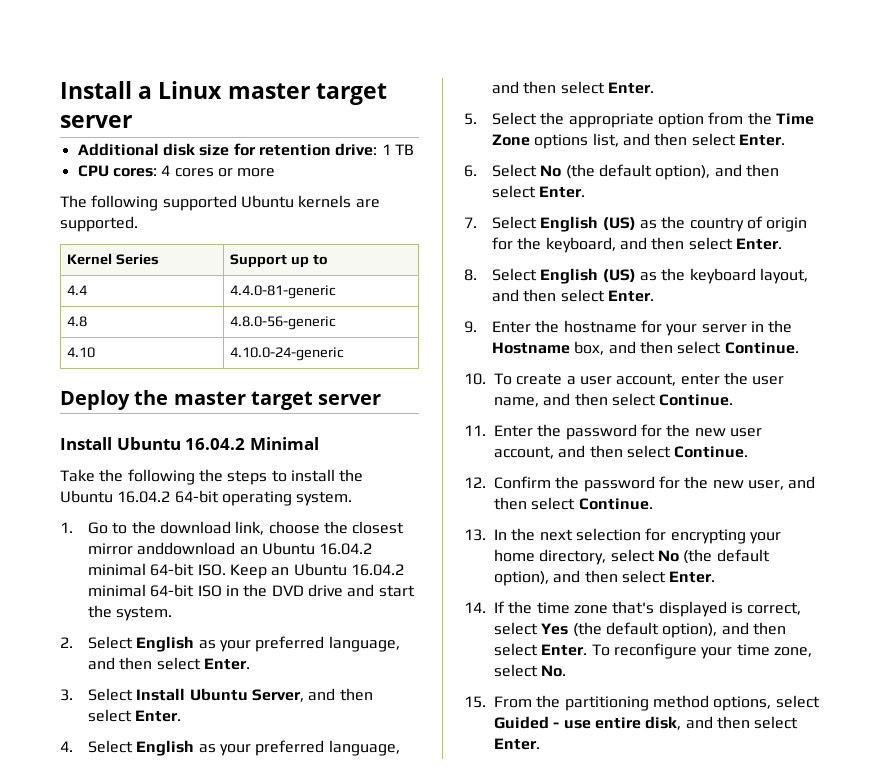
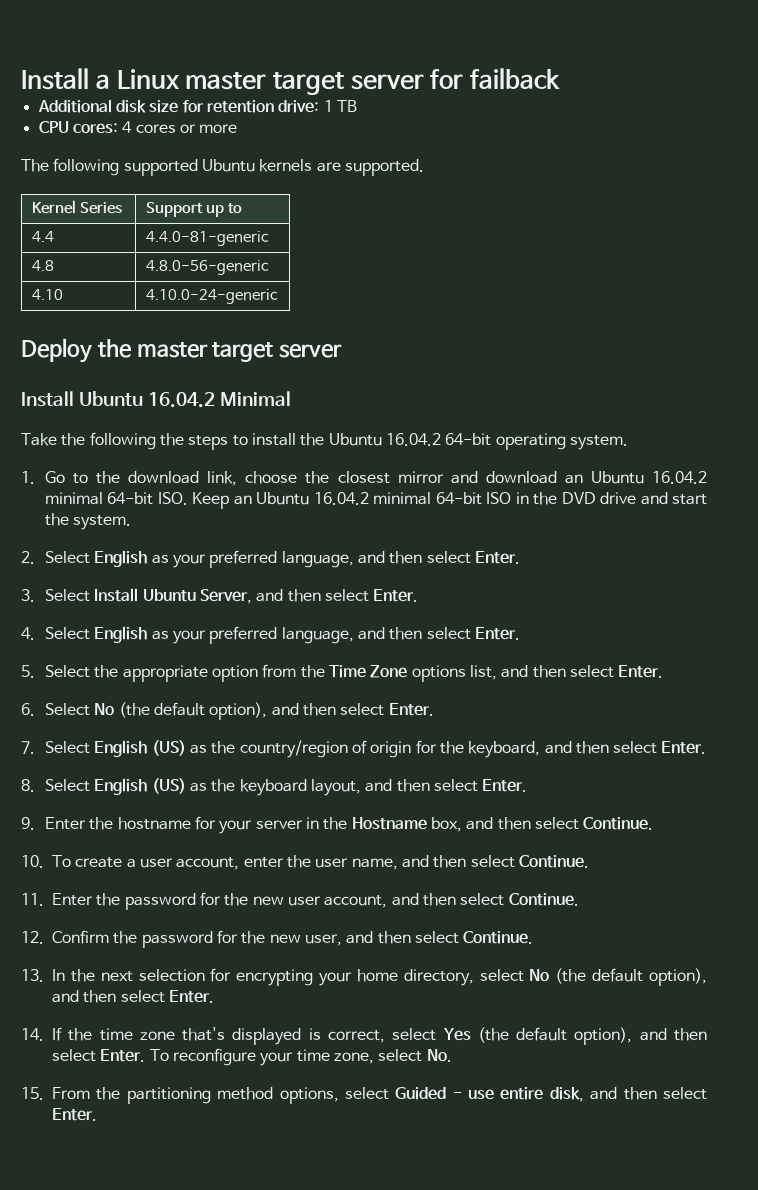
(132, 121) none -> [430,68,561,89] for failback
[137,542,236,555] anddownload -> [450,471,557,484] and download
[689,217,744,232] country -> [239,740,348,758] country/region

